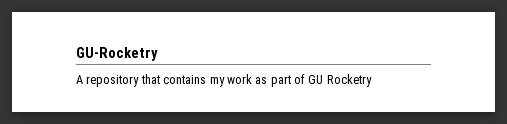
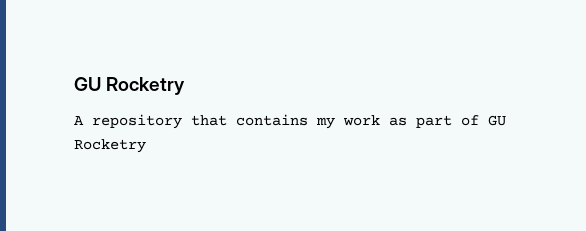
[76,47,158,61] GU-Rocketry -> [74,77,186,95] GU Rocketry

